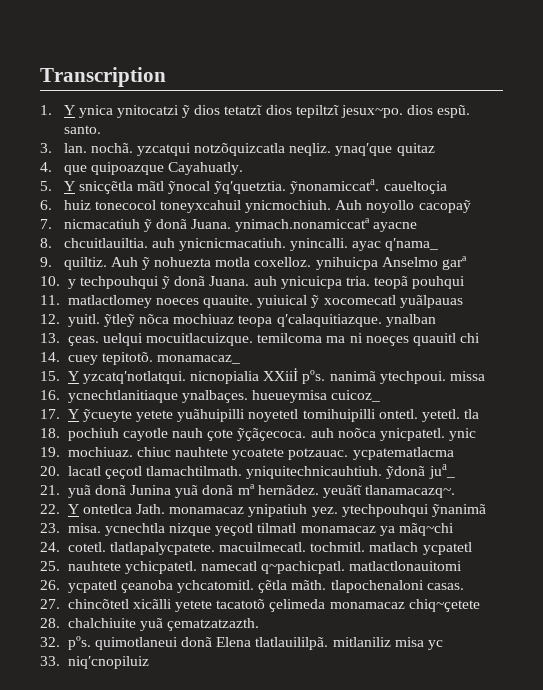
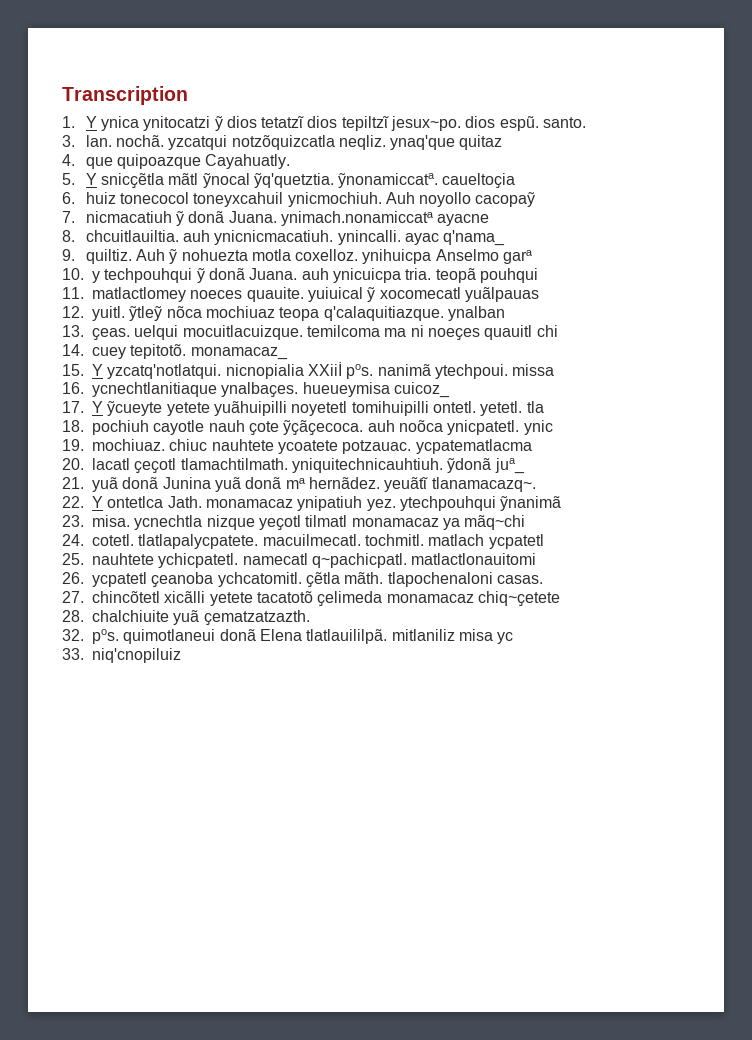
[302,370,326,384] pºs. -> [346,364,374,379] pos.
[67,636,91,650] pºs. -> [92,629,119,644] pos.

